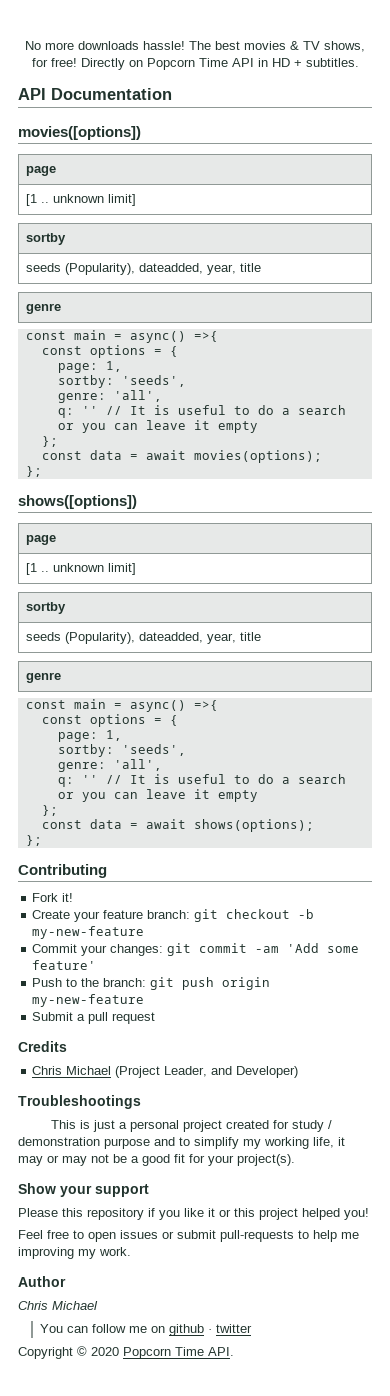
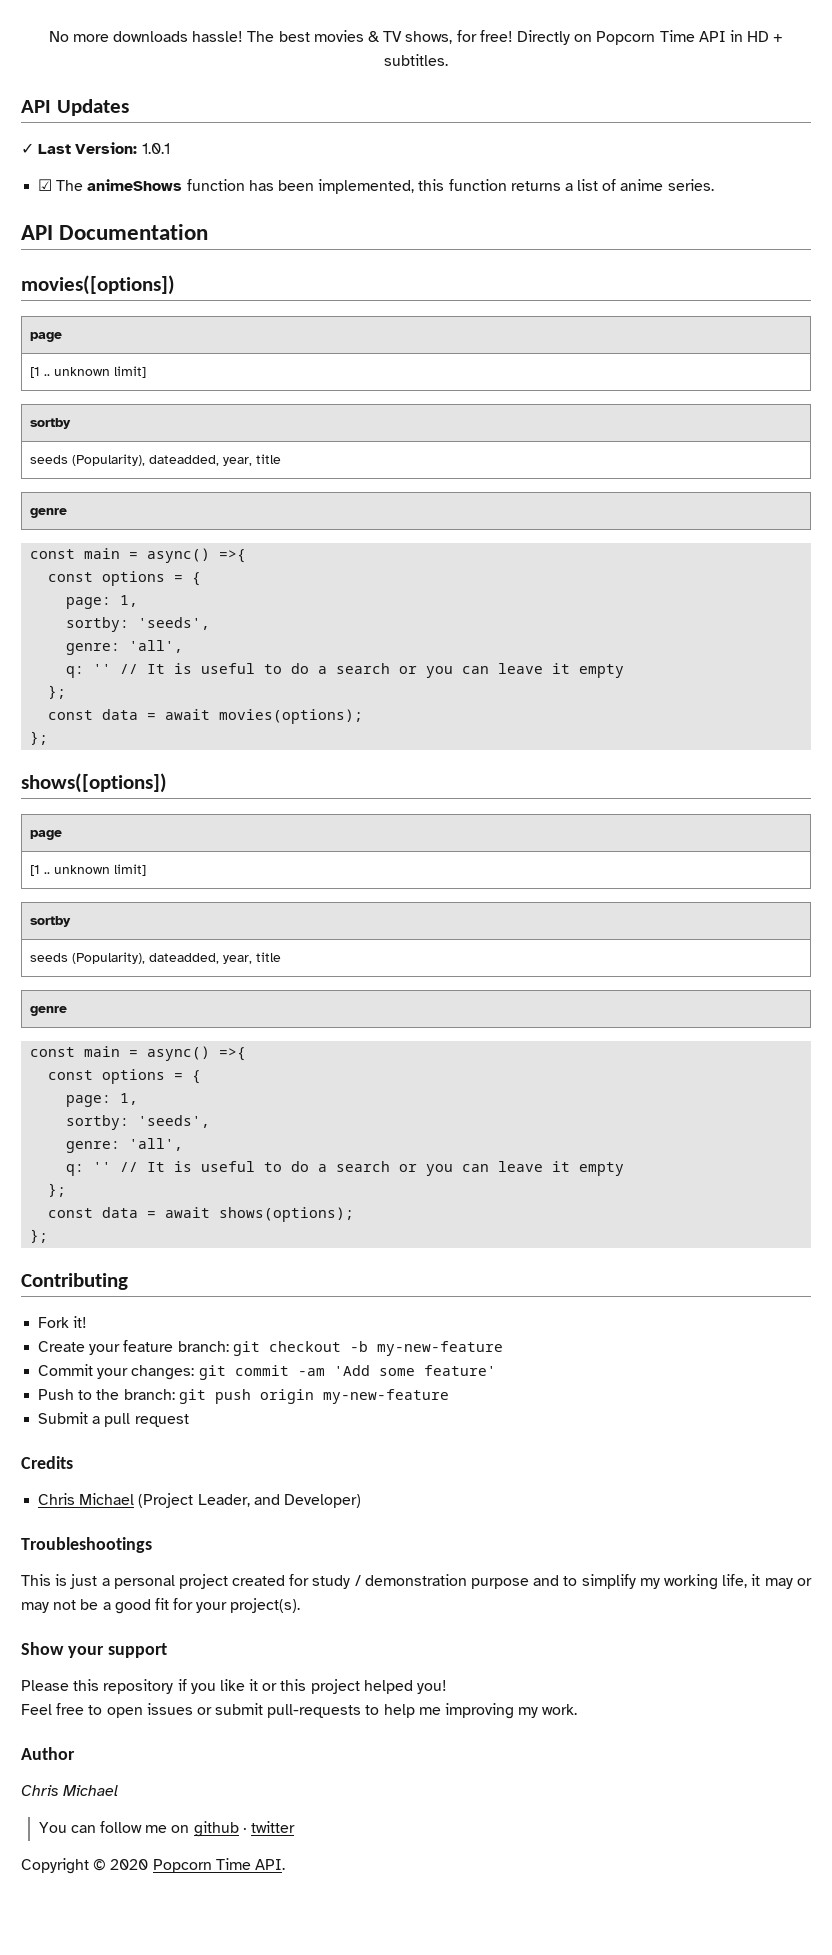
(359, 62) none -> [21,99,129,116] [21,142,170,154] [38,179,714,194] // API Updates // ✓ Last Version: 1.0.1 // ☑ The animeShows function has been implemented, this function returns a list of anime series.

